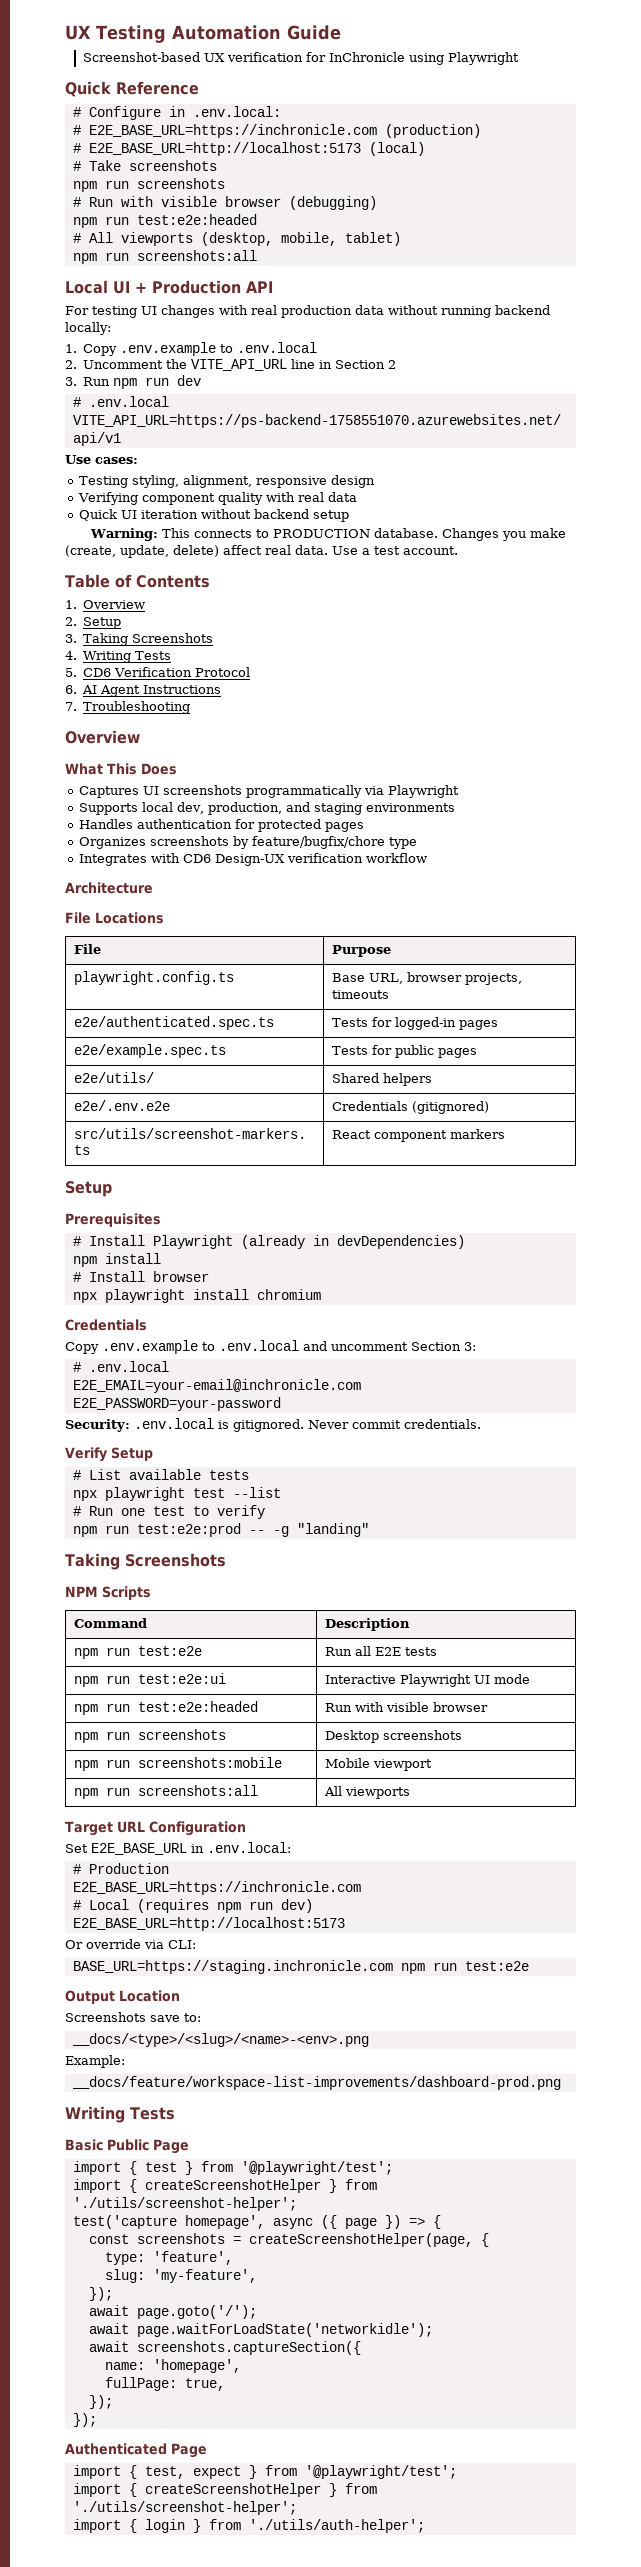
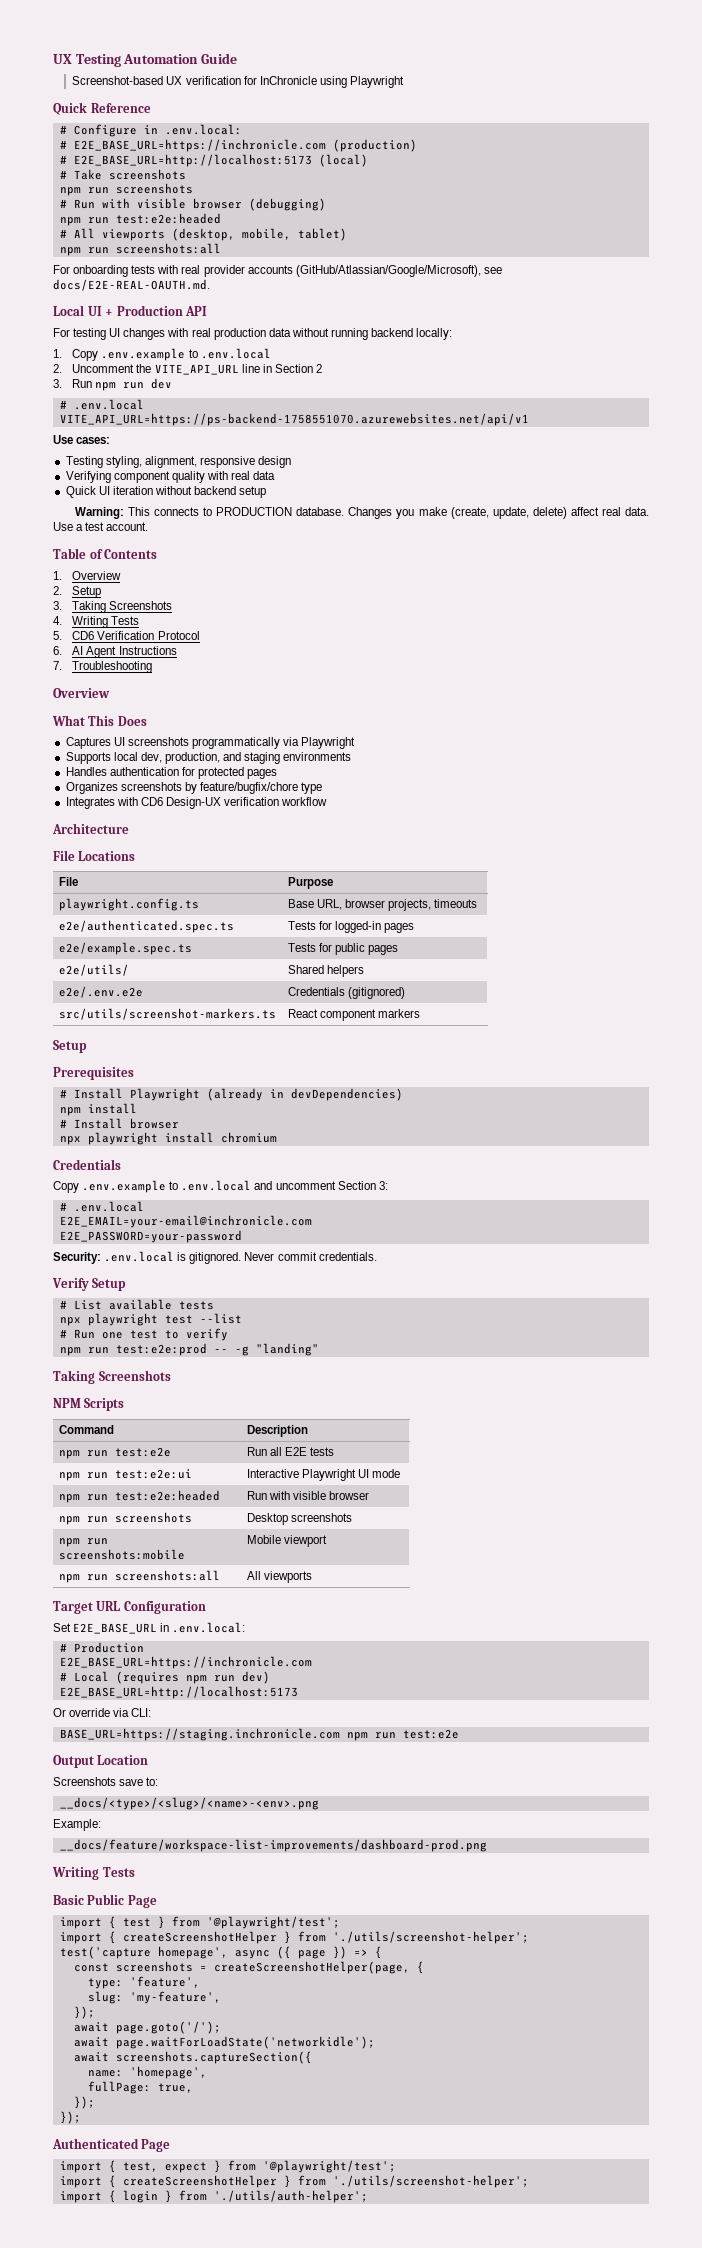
(257, 255) none -> [53,265,502,277] [53,279,210,291] // For onboarding tests with real provider accounts (GitHub/Atlassian/Google/Microsoft), see docs/E2E-REAL-OAUTH.md.

